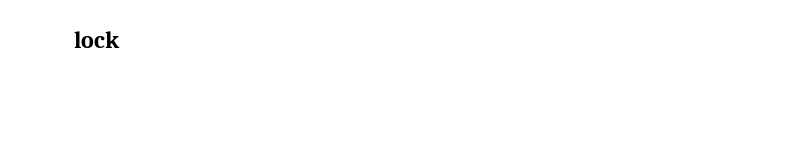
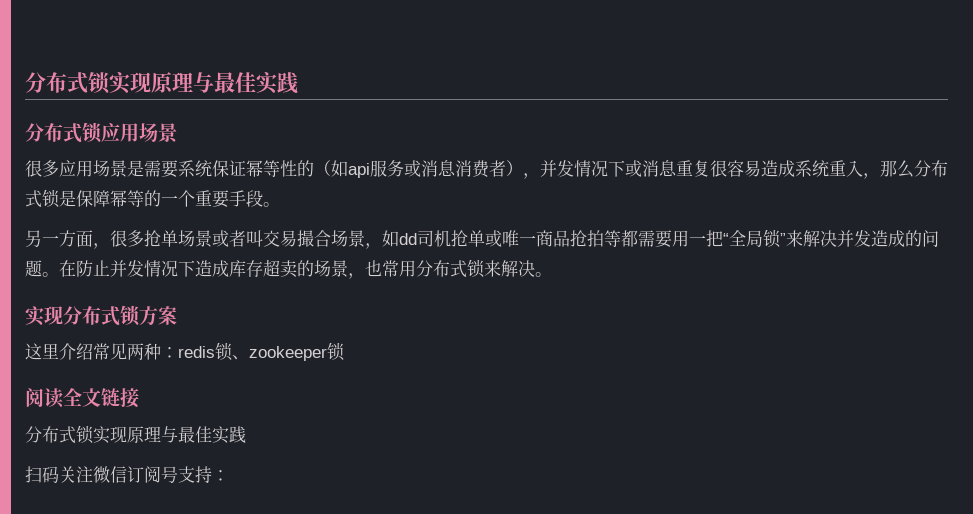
[74,31,120,48] lock -> [25,72,298,94] [25,122,178,143] [25,160,948,179] [25,189,280,208] [25,229,939,249] [25,259,552,279] [25,305,177,326] [25,342,345,361] [25,388,139,408] [25,425,246,444] [25,466,229,483] 分布式锁实现原理与最佳实践 // 分布式锁应用场景 // 很多应用场景是需要系统保证幂等性的（如api服务或消息消费者），并发情况下或消息重复很容易造成系统重入，那么分布式锁是保障幂等的一个重要手段。 // 另一方面，很多抢单场景或者叫交易撮合场景，如dd司机抢单或唯一商品抢拍等都需要用一把“全局锁”来解决并发造成的问题。在防止并发情况下造成库存超卖的场景，也常用分布式锁来解决。 // 实现分布式锁方案 // 这里介绍常见两种：redis锁、zookeeper锁 // 阅读全文链接 // 分布式锁实现原理与最佳实践 // 扫码关注微信订阅号支持：

